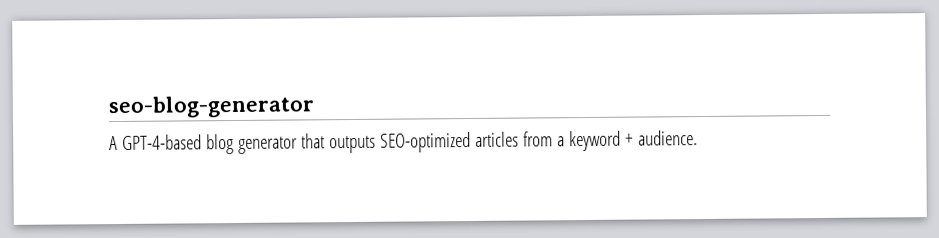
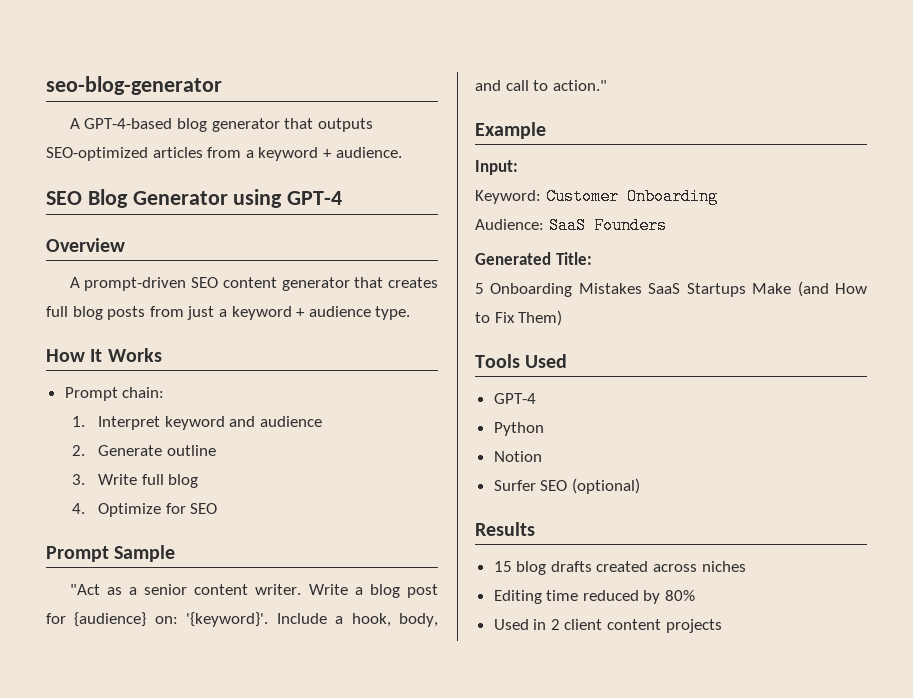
(698, 138) none -> [46,189,343,208] [46,238,125,252] [69,277,438,291] [46,306,411,320] [46,348,162,362] [64,387,165,401] [72,416,322,430] [72,445,216,456] [72,474,199,488] [72,503,218,517] [46,545,176,562] [69,584,438,598] [46,612,438,627] [475,80,607,91] [475,122,546,139] [475,160,518,175] [475,188,718,205] [475,217,667,234] [475,252,592,265] [475,281,867,297] [475,310,563,326] [475,354,568,368] [493,393,536,404] [493,422,544,436] [493,451,542,462] [493,478,640,494] [475,522,535,536] [493,561,746,575] [493,590,696,604] [493,619,722,633] // SEO Blog Generator using GPT-4 // Overview // A prompt-driven SEO content generator that creates full blog posts from just a keyword + audience type. // How It Works // Prompt chain: // 1. Interpret keyword and audience // 2. Generate outline // 3. Write full blog // 4. Optimize for SEO // Prompt Sample // "Act as a senior content writer. Write a blog post for {audience} on: '{keyword}'. Include a hook, body, and call to action." // Example // Input: // Keyword: Customer Onboarding // Audience: SaaS Founders // Generated Title: // 5 Onboarding Mistakes SaaS Startups Make (and How to Fix Them) // Tools Used // GPT-4 // Python // Notion // Surfer SEO (optional) // Results // 15 blog drafts created across niches // Editing time reduced by 80% // Used in 2 client content projects

